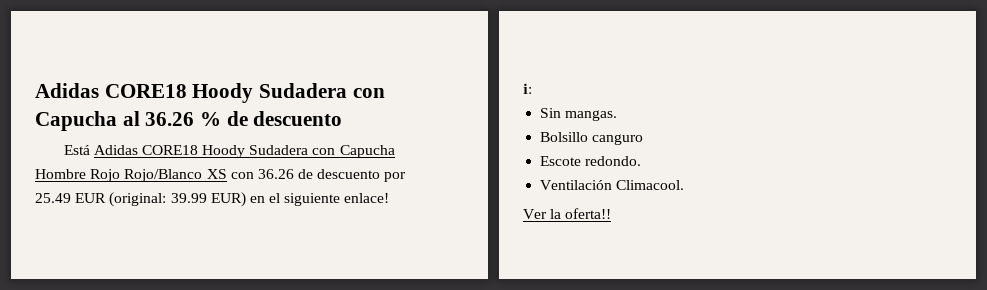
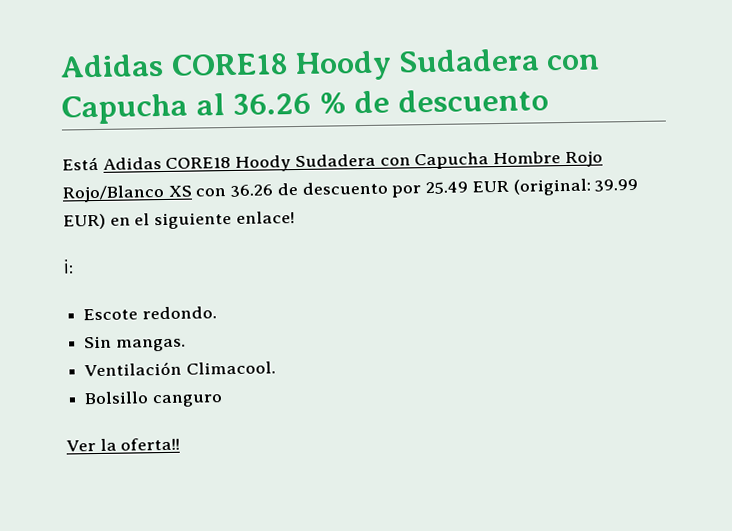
(532, 88) none -> [83,306,217,321] // Escote redondo.
(618, 115) none -> [84,361,276,377] // Ventilación Climacool.
[540,156,642,166] [540,180,685,190] // Escote redondo. // Ventilación Climacool. -> (223, 401) none

